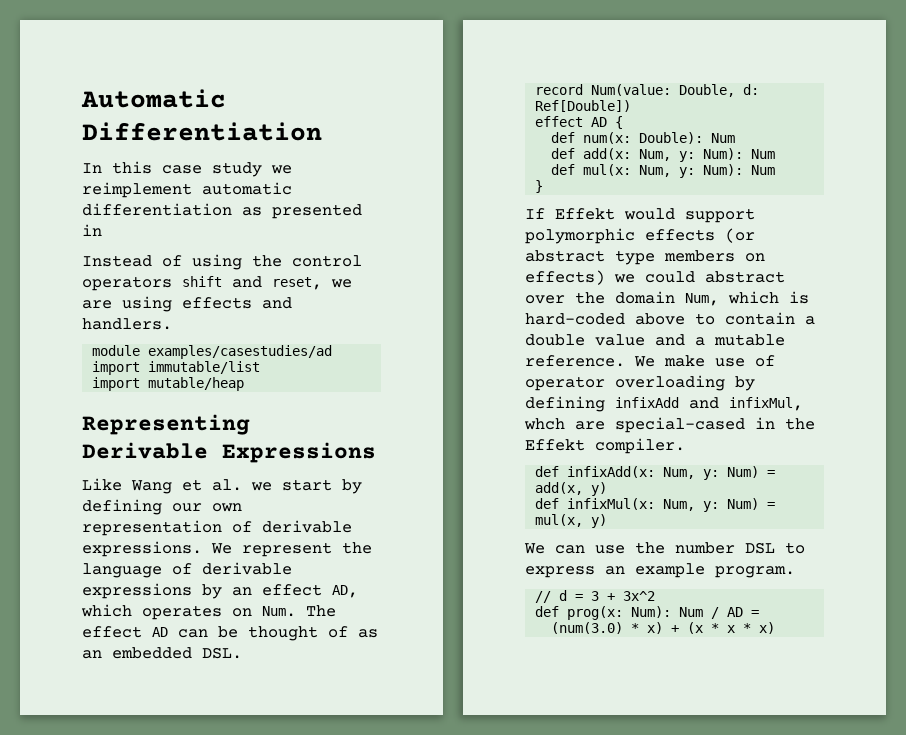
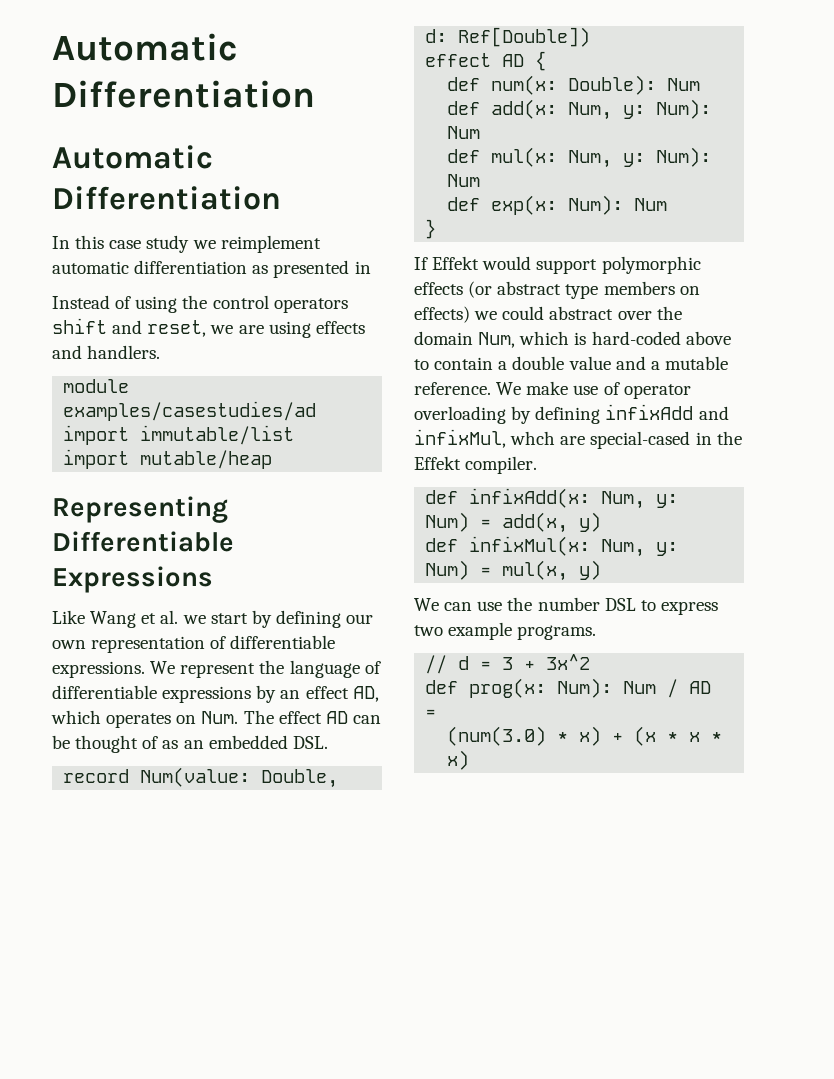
[81,89,226,108] [82,122,322,141] Automatic Differentiation -> [52,33,238,61] [52,80,315,108] [52,145,213,169] [52,186,281,210] Automatic Differentiation // Automatic Differentiation
[82,442,208,459] Derivable -> [52,531,234,552] Differentiable
[262,520,352,533] derivable -> [230,635,336,649] differentiable
[202,562,292,575] derivable -> [52,685,157,699] differentiable
(776, 170) none -> [447,195,668,215] // def exp(x: Num): Num
[605,563,795,578] an example program. -> [414,622,597,640] two example programs.

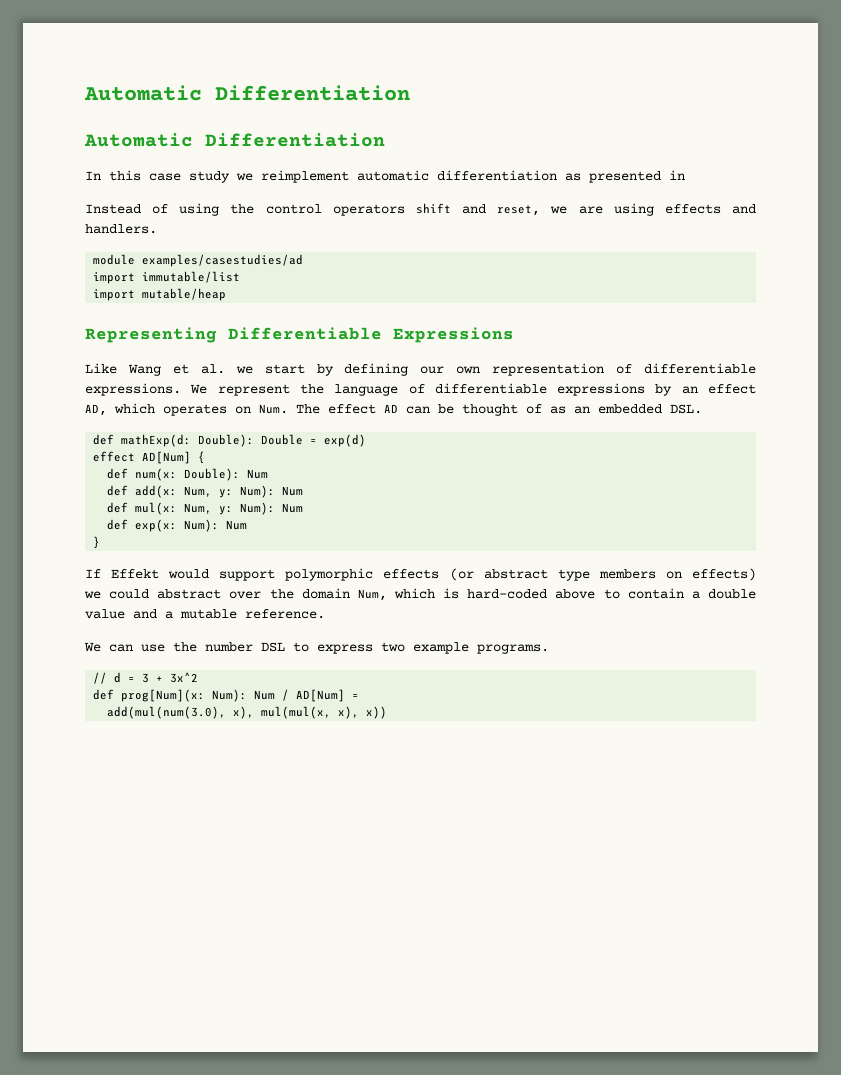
[63,767,339,788] [425,27,591,47] [425,53,525,67] record Num(value: Double, d: Ref[Double]) // effect AD -> [93,434,367,447] [93,451,192,464] def mathExp(d: Double): Double = exp(d) // effect AD[Num]
[496,381,691,399] [414,404,729,424] [414,429,742,449] [414,456,538,474] [425,488,679,509] [425,512,602,533] [425,536,679,557] [425,560,602,581] We make use of operator overloading by defining infixAdd and infixMul, whch are special-cased in the Effekt compiler. // def infixAdd(x: Num, y: Num) = add(x, y) // def infixMul(x: Num, y: Num) = mul(x, y) -> (325, 614) none
[469,678,547,698] prog(x: -> [121,689,206,702] prog[Num](x:
[689,681,712,694] AD -> [296,689,346,702] AD[Num]
[447,726,723,746] [447,750,470,770] (num(3.0) * x) + (x * x * x) -> [107,706,388,719] add(mul(num(3.0), x), mul(mul(x, x), x))

